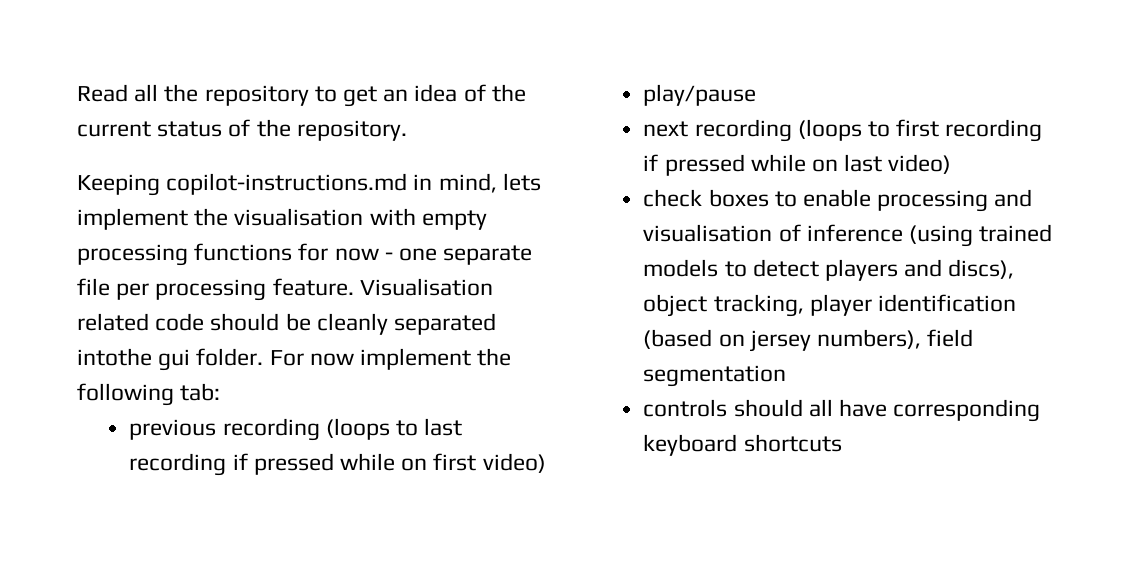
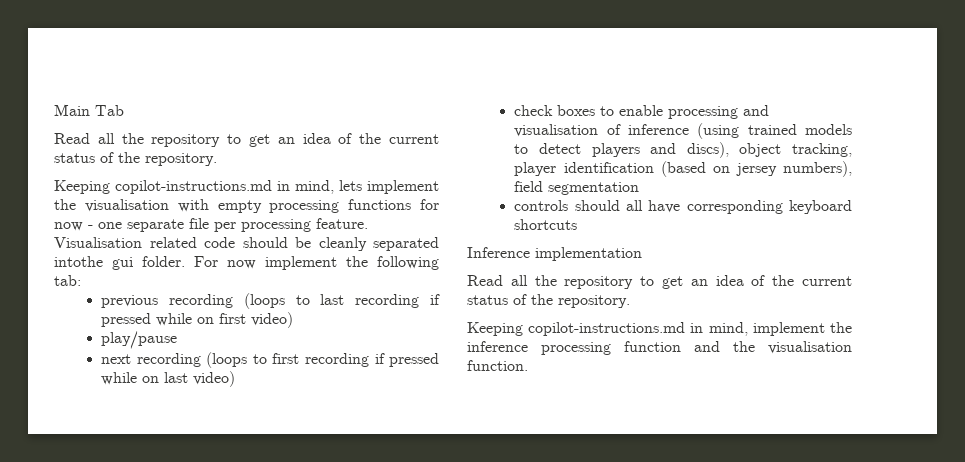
(77, 93) none -> [54,104,124,116] Main Tab //
(842, 443) none -> [467,247,642,261] [467,275,852,289] [467,294,630,308] [467,322,852,336] [467,341,852,355] [467,360,528,371] // Inference implementation // Read all the repository to get an idea of the current status of the repository. // Keeping copilot-instructions.md in mind, implement the inference processing function and the visualisation function.

